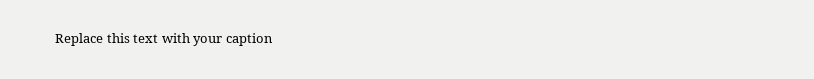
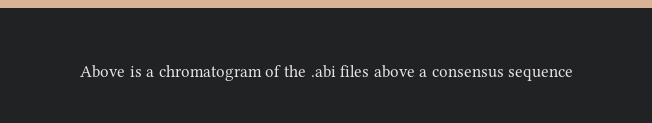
[55,33,273,46] Replace this text with your caption -> [80,65,574,81] Above is a chromatogram of the .abi files above a consensus sequence

